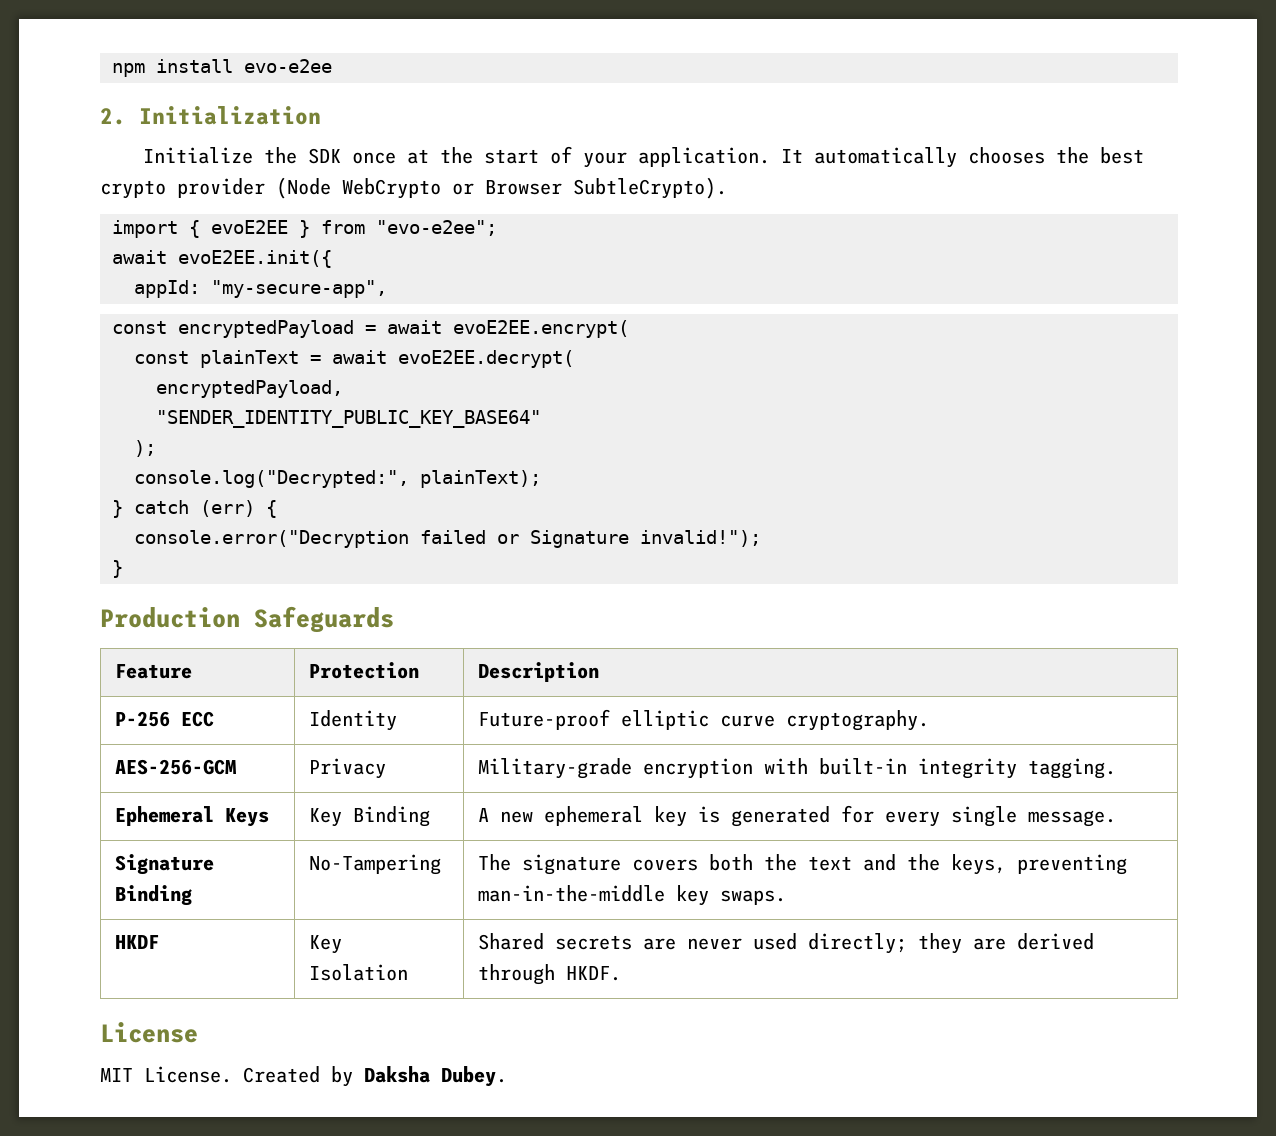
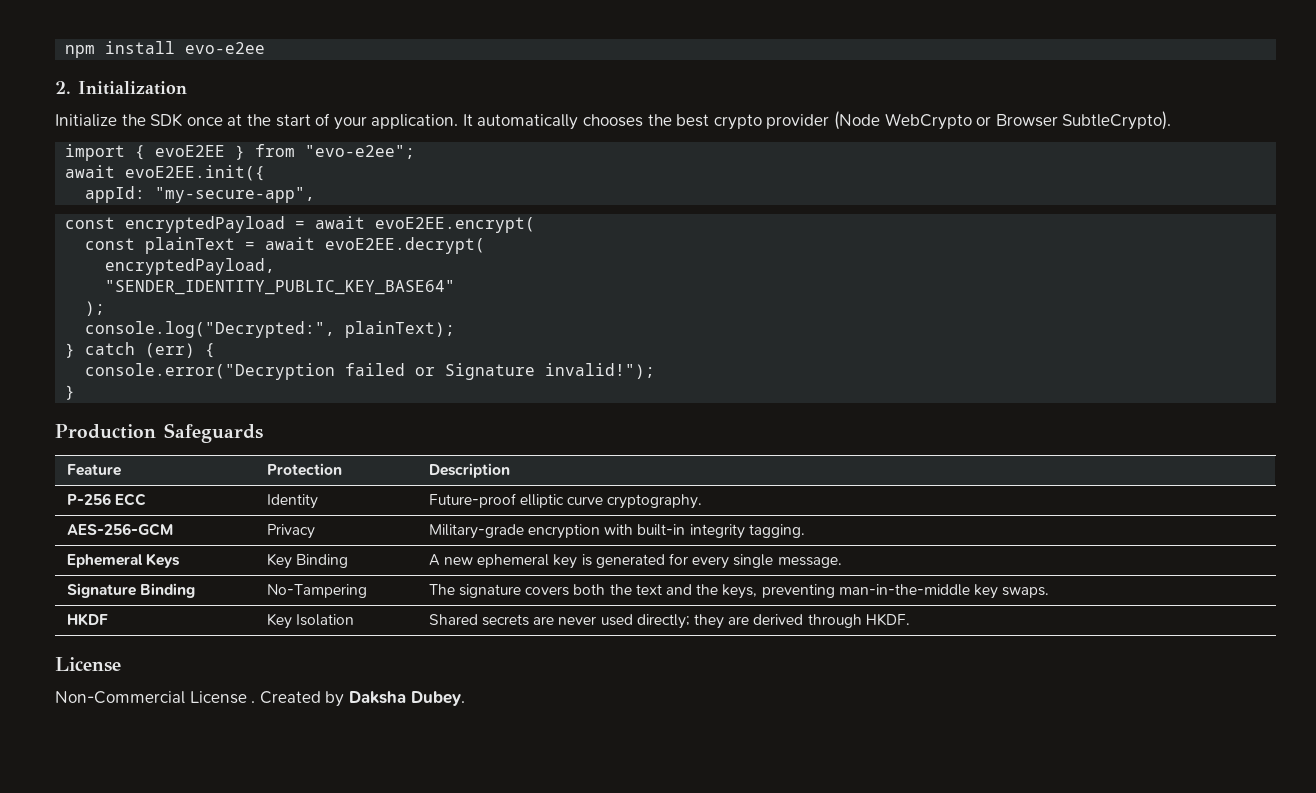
[100,1066,232,1083] MIT License. -> [55,691,256,704] Non-Commercial License .

